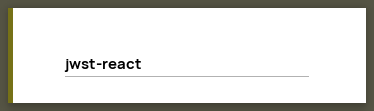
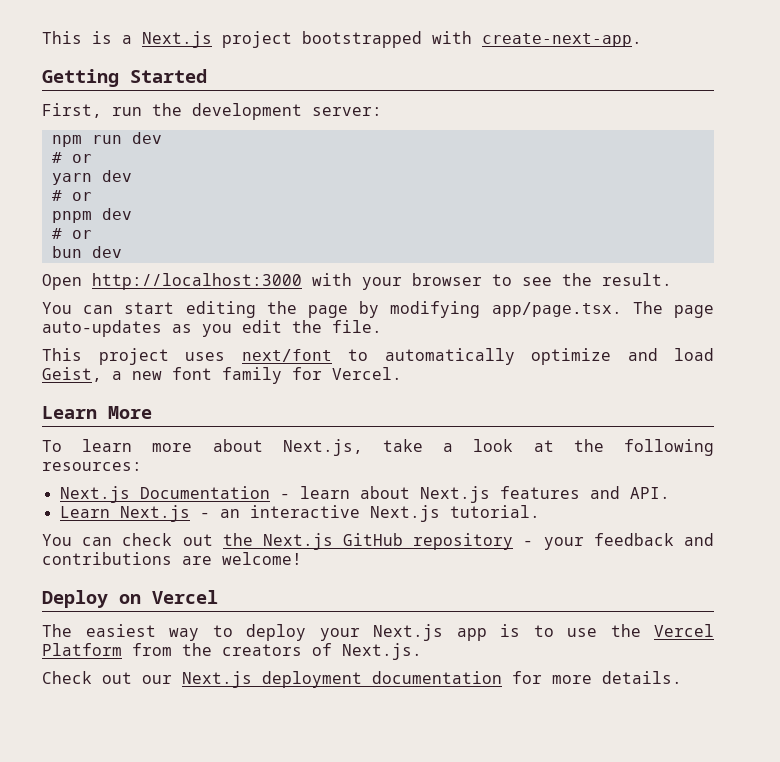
[64,59,142,72] jwst-react -> [42,31,642,48] [42,69,207,87] [42,103,382,120] [51,132,162,147] [51,152,92,163] [51,170,132,185] [51,190,92,201] [51,208,132,223] [51,228,92,239] [51,246,122,258] [42,273,672,290] [42,301,714,318] [42,320,382,337] [42,348,714,365] [42,367,402,384] [42,406,152,419] [42,439,714,456] [42,462,142,471] [59,486,670,503] [59,505,540,522] [42,533,714,550] [42,552,302,565] [42,590,218,608] [42,624,714,641] [42,643,422,660] [42,671,682,688] This is a Next.js project bootstrapped with create-next-app. // Getting Started // First, run the development server: // npm run dev // # or // yarn dev // # or // pnpm dev // # or // bun dev // Open http://localhost:3000 with your browser to see the result. // You can start editing the page by modifying app/page.tsx. The page auto-updates as you edit the file. // This project uses next/font to automatically optimize and load Geist, a new font family for Vercel. // Learn More // To learn more about Next.js, take a look at the following resources: // Next.js Documentation - learn about Next.js features and API. // Learn Next.js - an interactive Next.js tutorial. // You can check out the Next.js GitHub repository - your feedback and contributions are welcome! // Deploy on Vercel // The easiest way to deploy your Next.js app is to use the Vercel Platform from the creators of Next.js. // Check out our Next.js deployment documentation for more details.

